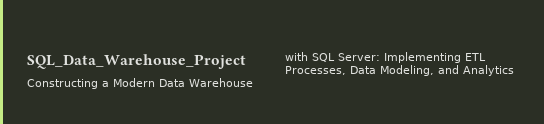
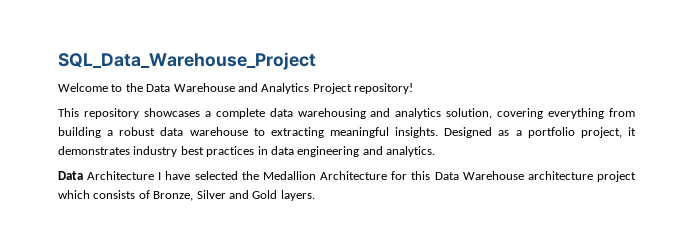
[27,78,253,89] [285,52,486,63] [285,65,514,76] Constructing a Modern Data Warehouse with SQL Server: Implementing ETL Processes, Data Modeling, and Analytics -> [58,83,413,94] [58,108,636,119] [58,127,636,138] [58,146,435,157] [58,171,636,182] [58,190,315,201] Welcome to the Data Warehouse and Analytics Project repository! // This repository showcases a complete data warehousing and analytics solution, covering everything from building a robust data warehouse to extracting meaningful insights. Designed as a portfolio project, it demonstrates industry best practices in data engineering and analytics. // Data Architecture I have selected the Medallion Architecture for this Data Warehouse architecture project which consists of Bronze, Silver and Gold layers.

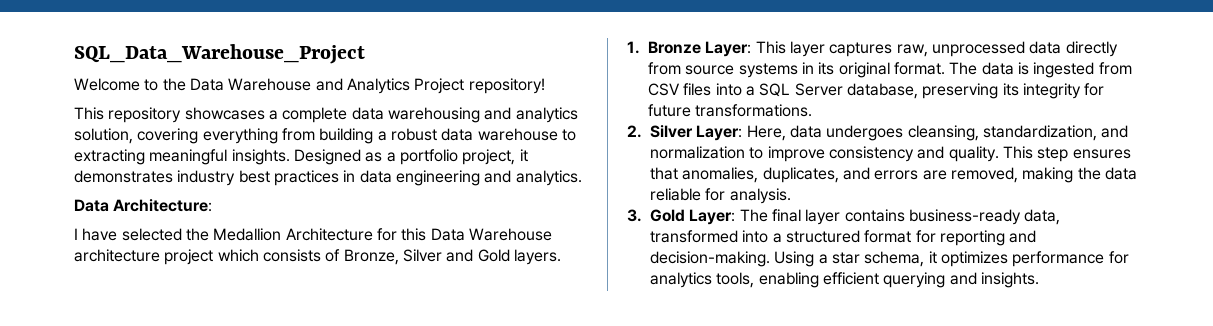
[87,171,155,180] Architecture -> [113,199,213,212] Architecture: //
(315, 195) none -> [627,41,1118,57] [648,62,1132,78] [648,83,1105,99] [648,104,813,117] [627,125,1129,141] [650,146,1131,162] [650,167,1137,183] [650,188,791,204] [627,209,1061,225] [650,230,1037,246] [650,251,1129,267] [650,272,1039,288] // 1. Bronze Layer: This layer captures raw, unprocessed data directly from source systems in its original format. The data is ingested from CSV files into a SQL Server database, preserving its integrity for future transformations. // 2. Silver Layer: Here, data undergoes cleansing, standardization, and normalization to improve consistency and quality. This step ensures that anomalies, duplicates, and errors are removed, making the data reliable for analysis. // 3. Gold Layer: The final layer contains business-ready data, transformed into a structured format for reporting and decision-making. Using a star schema, it optimizes performance for analytics tools, enabling efficient querying and insights.

